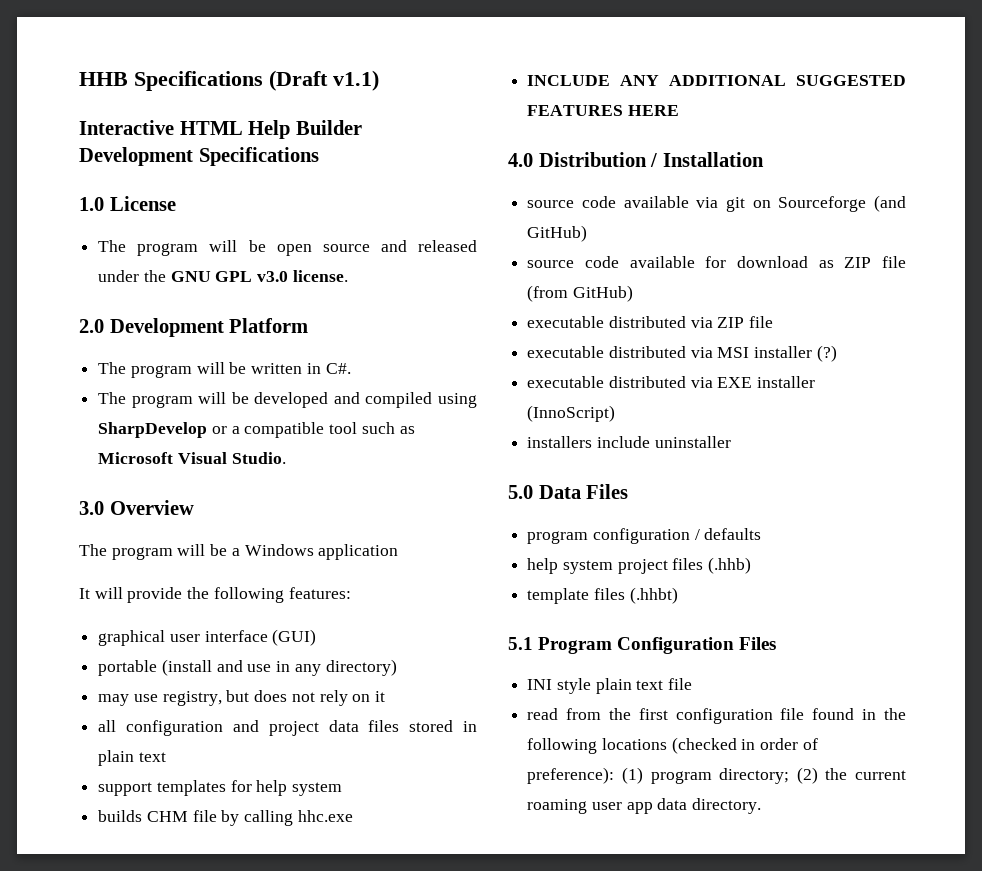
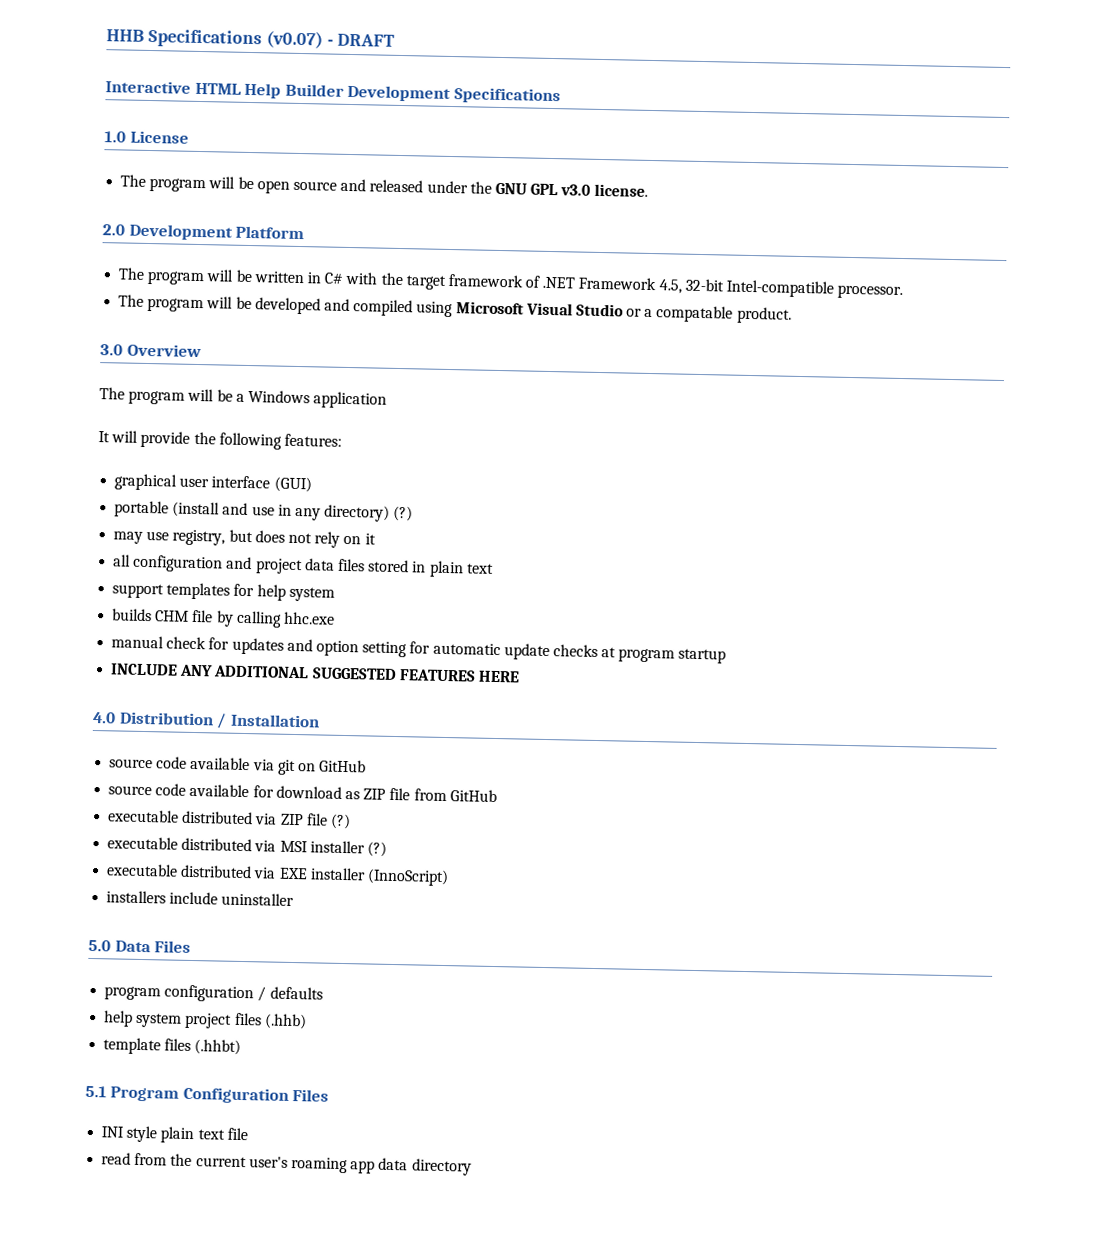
[269,70,379,91] (Draft v1.1) -> [265,30,396,49] (v0.07) - DRAFT
[325,363,351,374] C#. -> [324,271,904,300] C# with the target framework of .NET Framework 4.5, 32-bit Intel-compatible processor.
[98,422,415,438] [98,452,286,464] SharpDevelop or a compatible tool such as Microsoft Visual Studio. -> [455,301,792,324] Microsoft Visual Studio or a compatable product.
(397, 667) none -> [393,505,414,522] (?)
(353, 816) none -> [111,635,727,664] // manual check for updates and option setting for automatic update checks at program startup
[778,195,906,212] [527,225,588,242] Sourceforge (and GitHub) -> [319,759,367,773] GitHub
[527,285,633,302] (from GitHub) -> [413,788,497,803] from GitHub
(774, 322) none -> [329,813,351,830] (?)
[638,708,906,724] [527,737,818,754] [527,767,906,784] [527,799,622,814] first configuration file found in the following locations (checked in order of preference): (1) program directory; (2) the current roaming user -> [195,1156,348,1174] current user's roaming
[692,798,762,814] directory. -> [411,1158,472,1176] directory

